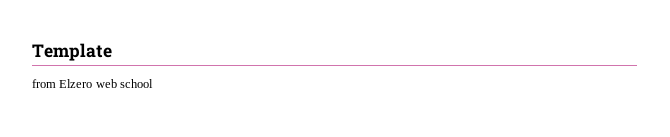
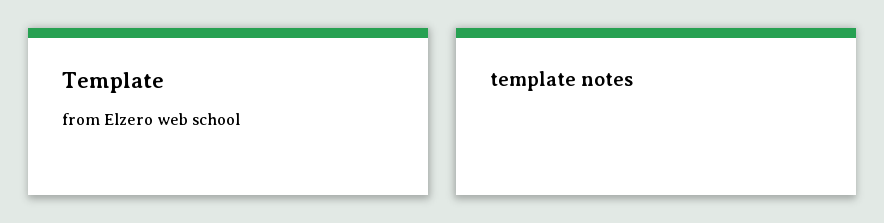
(154, 83) none -> [490,71,634,91] // template notes

